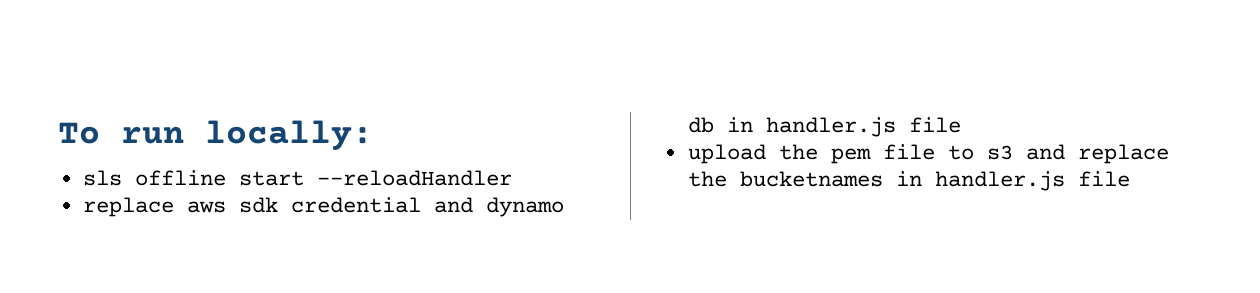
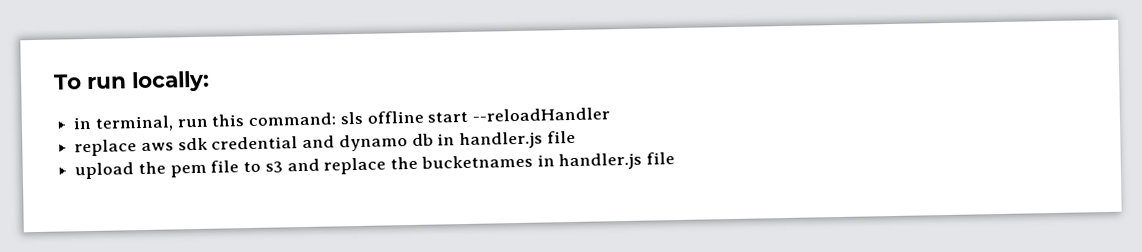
(373, 135) none -> [73,112,337,132] in terminal, run this command:

